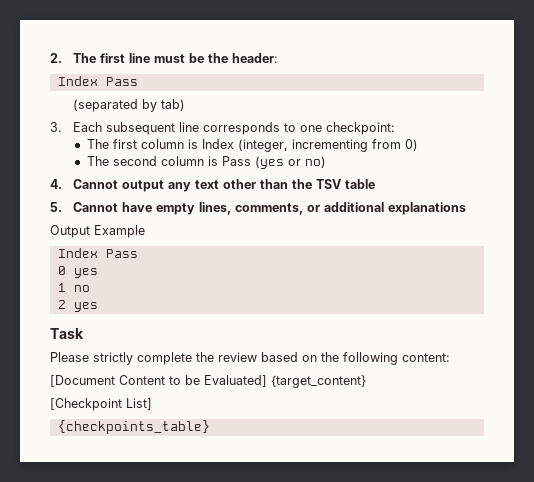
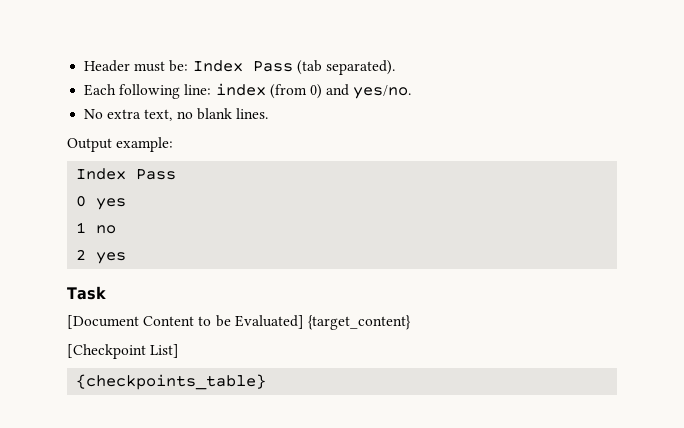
[50,53,278,63] [57,76,138,86] [72,99,185,112] [50,122,395,135] [86,139,418,152] [86,156,326,169] [50,179,375,192] [50,202,466,215] 2. The first line must be the header: // Index Pass // (separated by tab) // 3. Each subsequent line corresponds to one checkpoint: // The first column is Index (integer, incrementing from 0) // The second column is Pass (yes or no) // 4. Cannot output any text other than the TSV table // 5. Cannot have empty lines, comments, or additional explanations -> [84,60,395,75] [84,83,412,99] [84,108,268,121] Header must be: Index Pass (tab separated). // Each following line: index (from 0) and yes/no. // No extra text, no blank lines.
[94,225,145,238] Example -> [116,137,174,152] example:
[50,352,450,365] // Please strictly complete the review based on the following content: -> (106, 293) none

